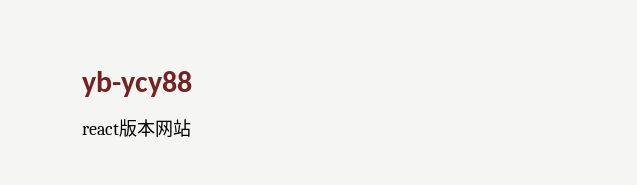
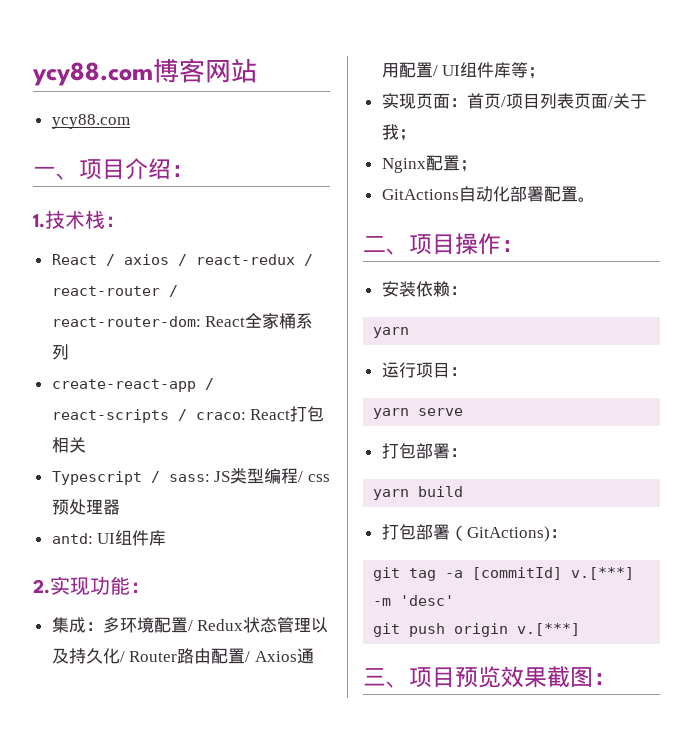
[82,71,192,97] [82,119,191,138] yb-ycy88 // react版本网站 -> [32,58,257,86] [51,114,130,129] [33,158,194,180] [33,210,125,229] [51,254,313,266] [51,285,178,297] [51,313,314,329] [51,344,69,360] [51,378,214,392] [51,406,325,423] [51,437,86,453] [51,468,330,485] [51,499,120,515] [51,530,167,546] [33,576,150,596] [51,617,329,633] [51,648,314,664] [381,62,546,79] [381,93,647,109] [381,124,416,141] [381,155,477,173] [381,186,595,202] [363,233,524,255] [381,281,467,297] [373,327,410,338] [381,362,467,378] [373,408,464,419] [381,443,467,459] [373,486,464,500] [381,524,567,542] [373,567,635,581] [373,595,455,606] [373,623,581,637] [363,666,616,688] ycy88.com博客网站 // ycy88.com // 一、项目介绍： // 1.技术栈： // React / axios / react-redux / react-router / react-router-dom: React全家桶系列 // create-react-app / react-scripts / craco: React打包相关 // Typescript / sass: JS类型编程/ css预处理器 // antd: UI组件库 // 2.实现功能： // 集成：多环境配置/ Redux状态管理以及持久化/ Router路由配置/ Axios通用配置/ UI组件库等； // 实现页面：首页/项目列表页面/关于我； // Nginx配置； // GitActions自动化部署配置。 // 二、项目操作： // 安装依赖： // yarn // 运行项目： // yarn serve // 打包部署： // yarn build // 打包部署（GitActions)： // git tag -a [commitId] v.[***] -m 'desc' // git push origin v.[***] // 三、项目预览效果截图：

